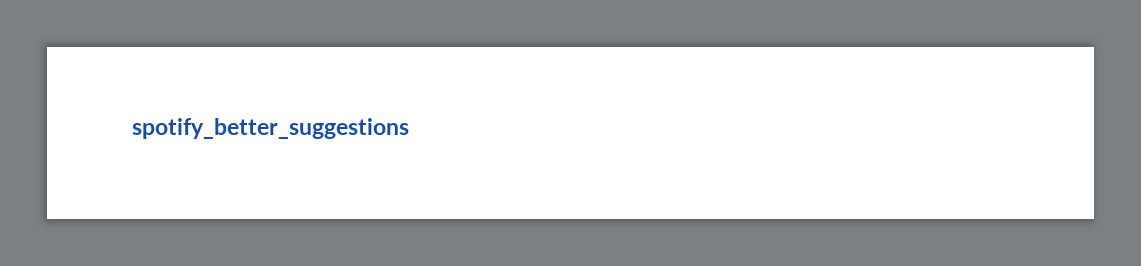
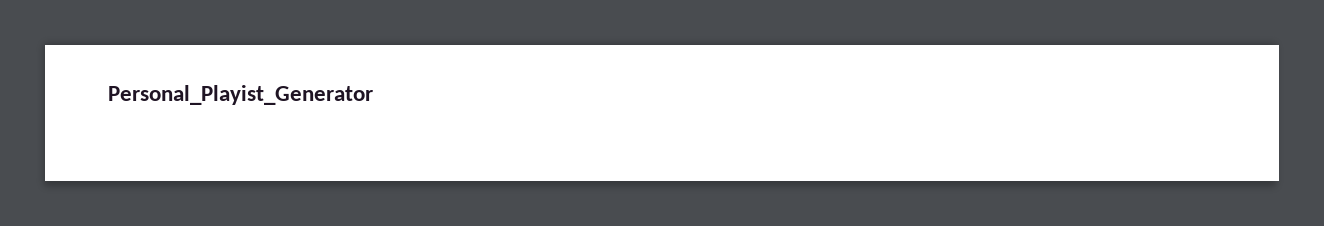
[132,118,409,139] spotify_better_suggestions -> [108,85,373,105] Personal_Playist_Generator

